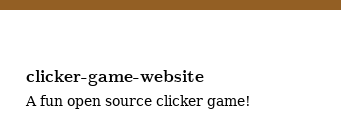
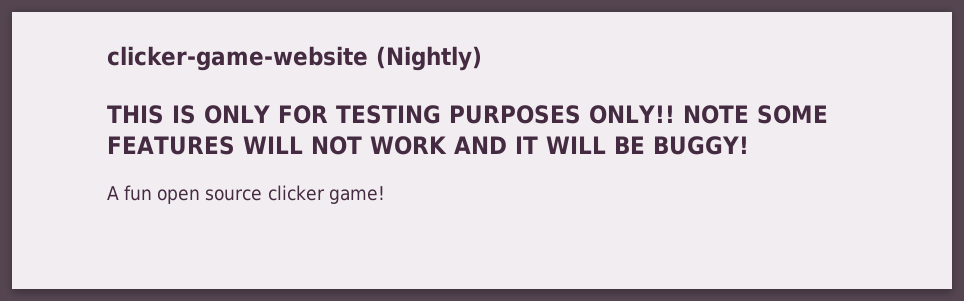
(204, 78) none -> [375,46,482,71] [107,105,828,124] [107,136,749,155] (Nightly) // THIS IS ONLY FOR TESTING PURPOSES ONLY!! NOTE SOME FEATURES WILL NOT WORK AND IT WILL BE BUGGY!

